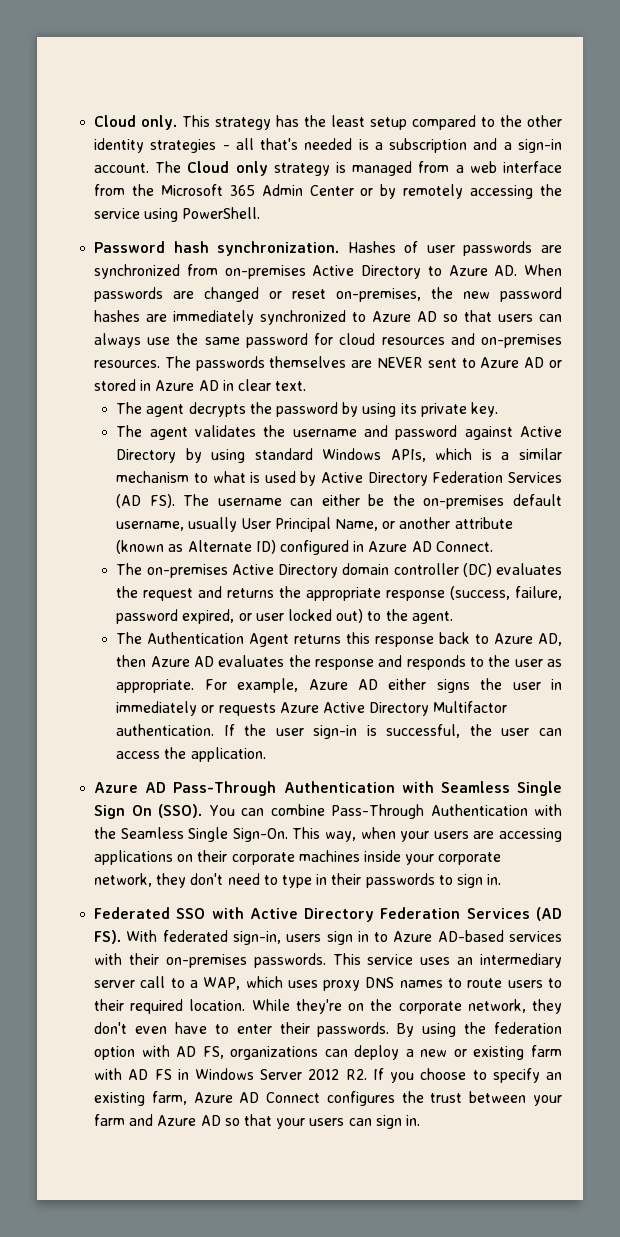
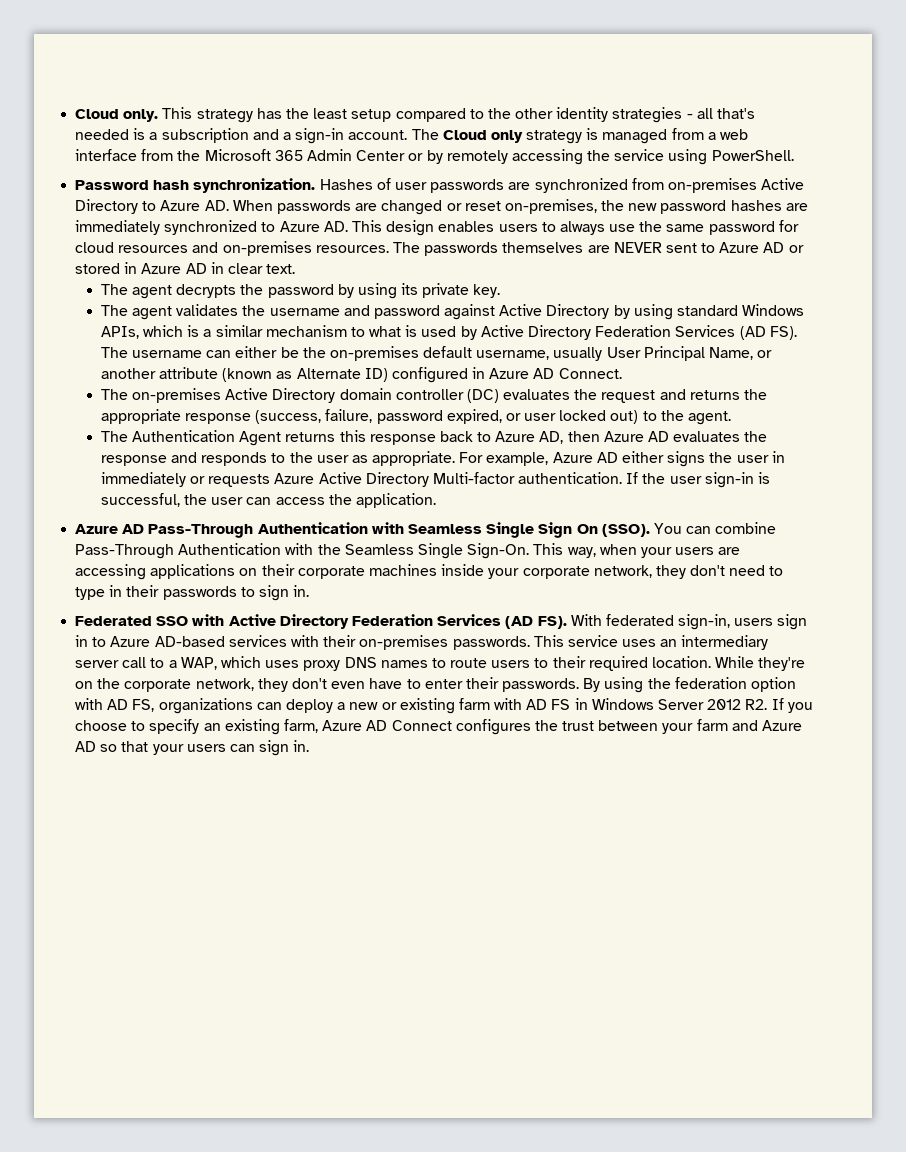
[417,310,562,322] AD so that users can -> [323,220,556,236] AD. This design enables users to
[433,701,508,713] Multifactor -> [432,472,515,484] Multi-factor

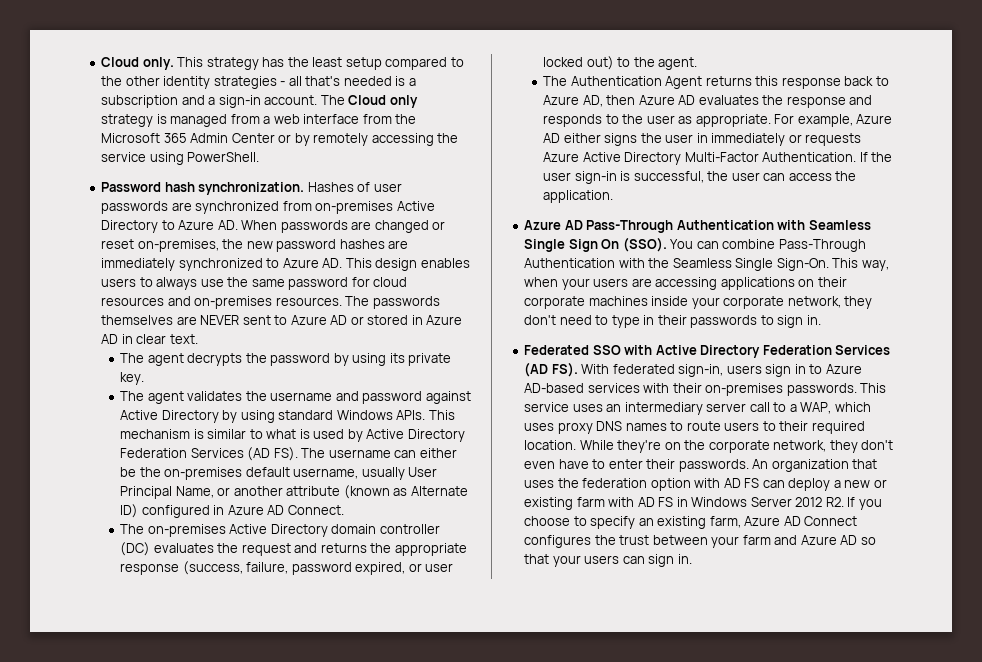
[100,325,347,339] APIs, which is a similar mechanism -> [396,410,455,420] [120,429,247,439] APIs. This mechanism is similar
[432,472,623,484] Multi-factor authentication. -> [684,152,857,162] Multi-Factor Authentication.
[583,677,644,693] By using -> [752,459,878,472] [524,480,555,488] An organization that uses
[132,698,253,714] FS, organizations -> [744,478,760,488] FS

